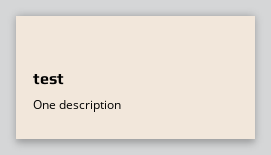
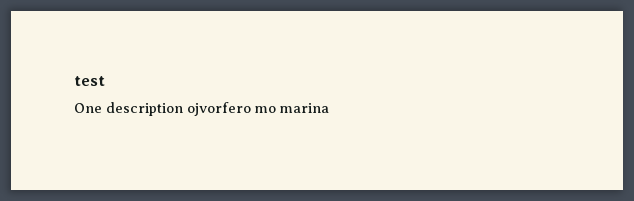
(122, 106) none -> [187,102,329,116] ojvorfero mo marina

